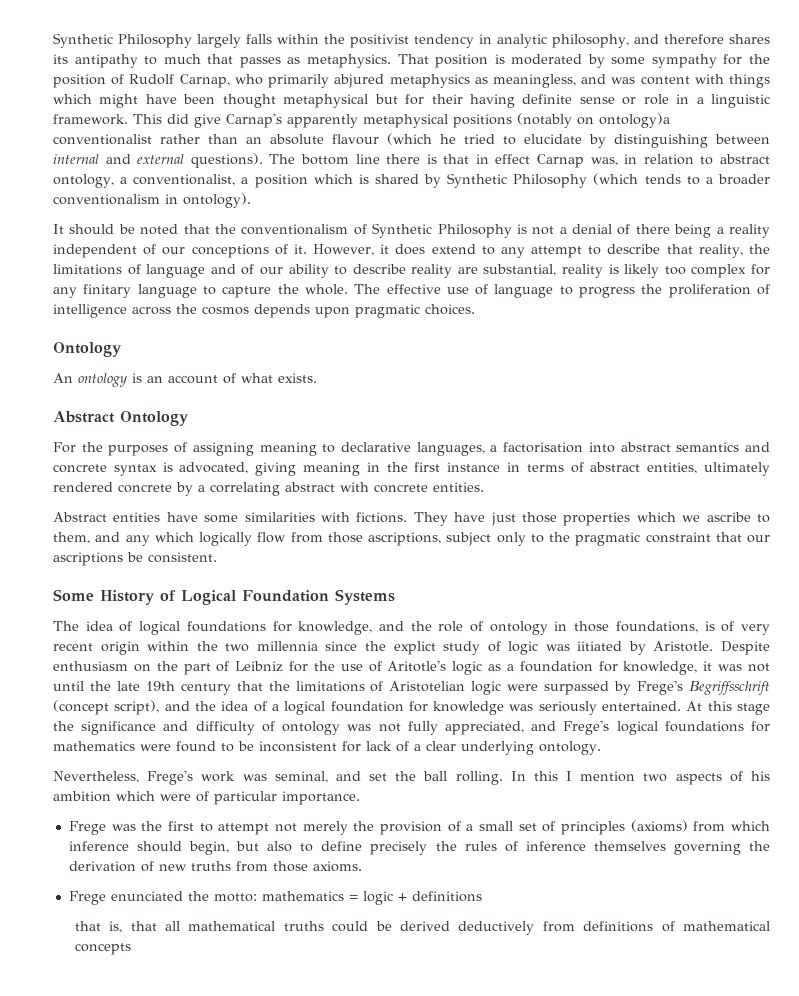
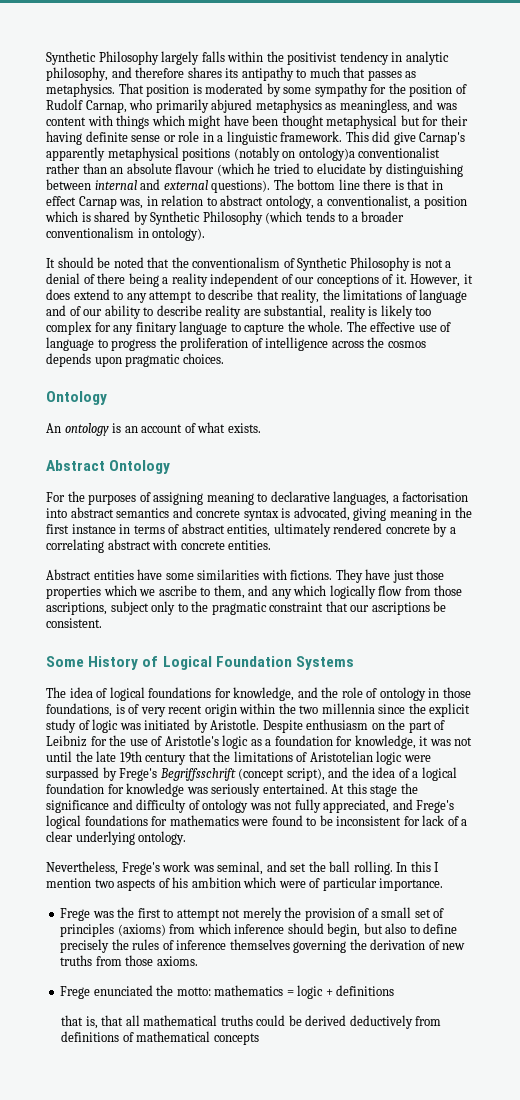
[393,641,436,655] explict -> [429,703,471,717] explicit
[577,641,623,651] iitiated -> [144,719,191,730] initiated
[387,660,447,672] Aritotle's -> [164,735,219,746] Aristotle's

